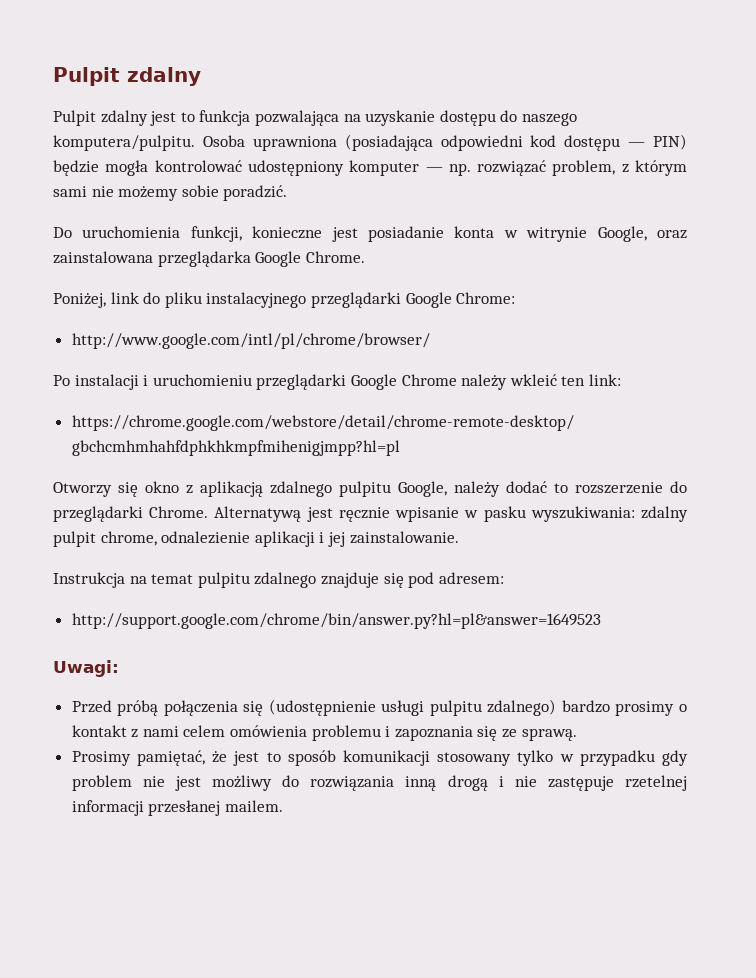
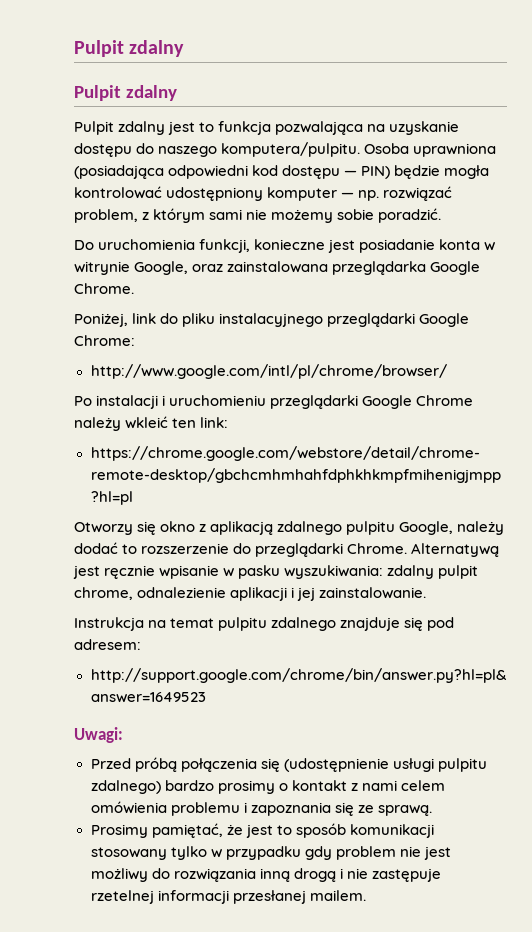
[53,67,201,86] [53,110,148,126] Pulpit zdalny // Pulpit zdalny -> [74,40,185,57] [74,85,178,101] [74,121,166,135] Pulpit zdalny // Pulpit zdalny // Pulpit zdalny

